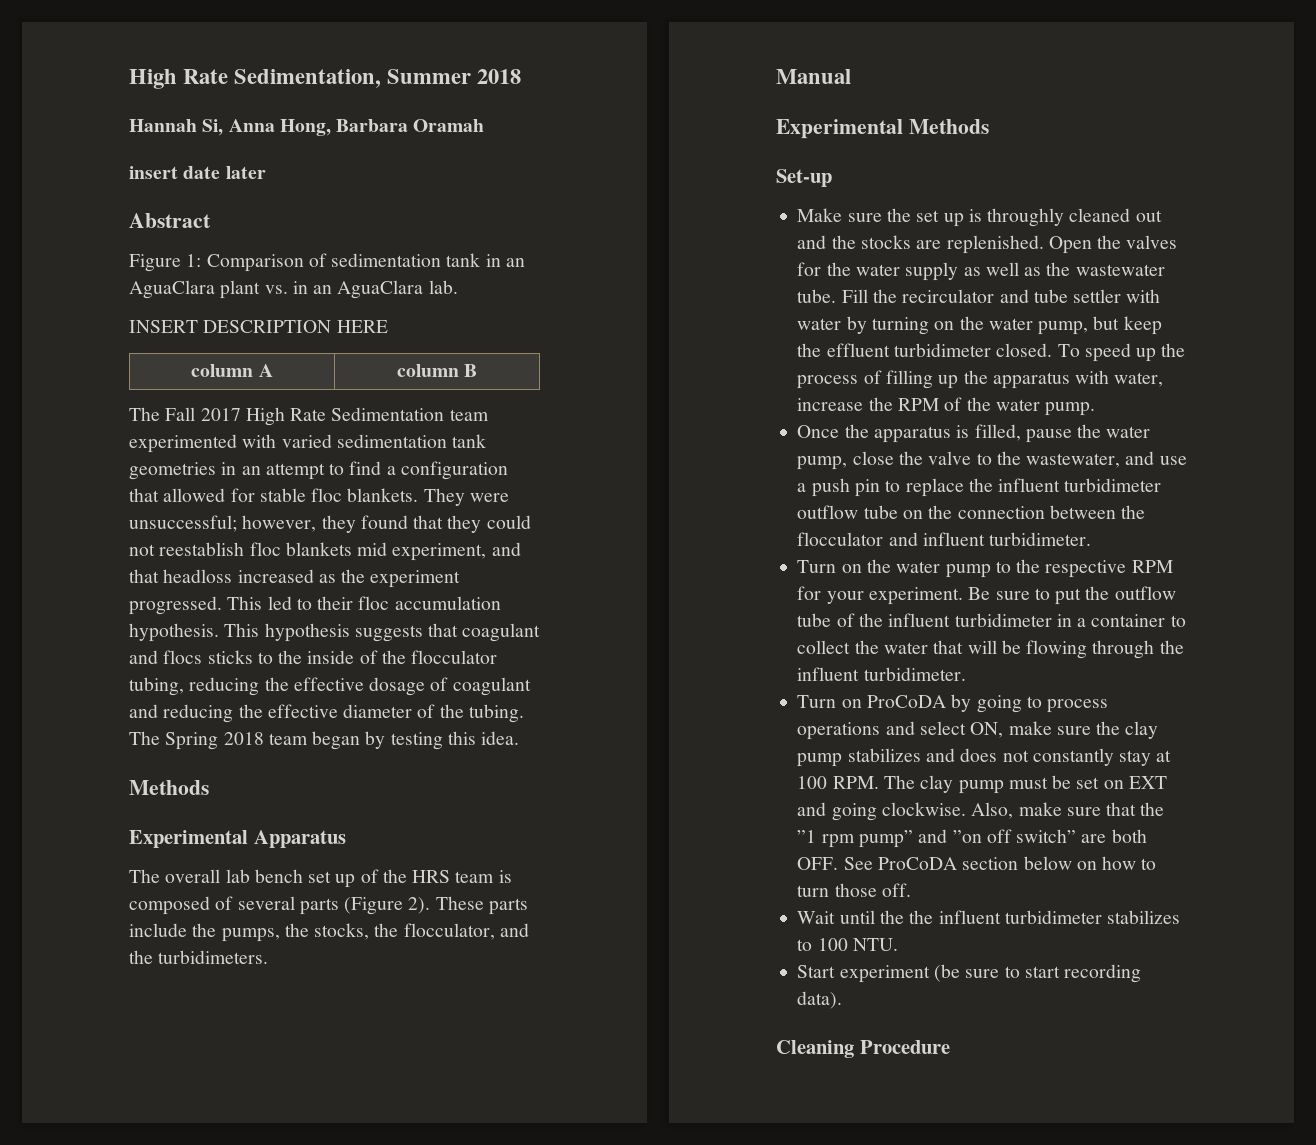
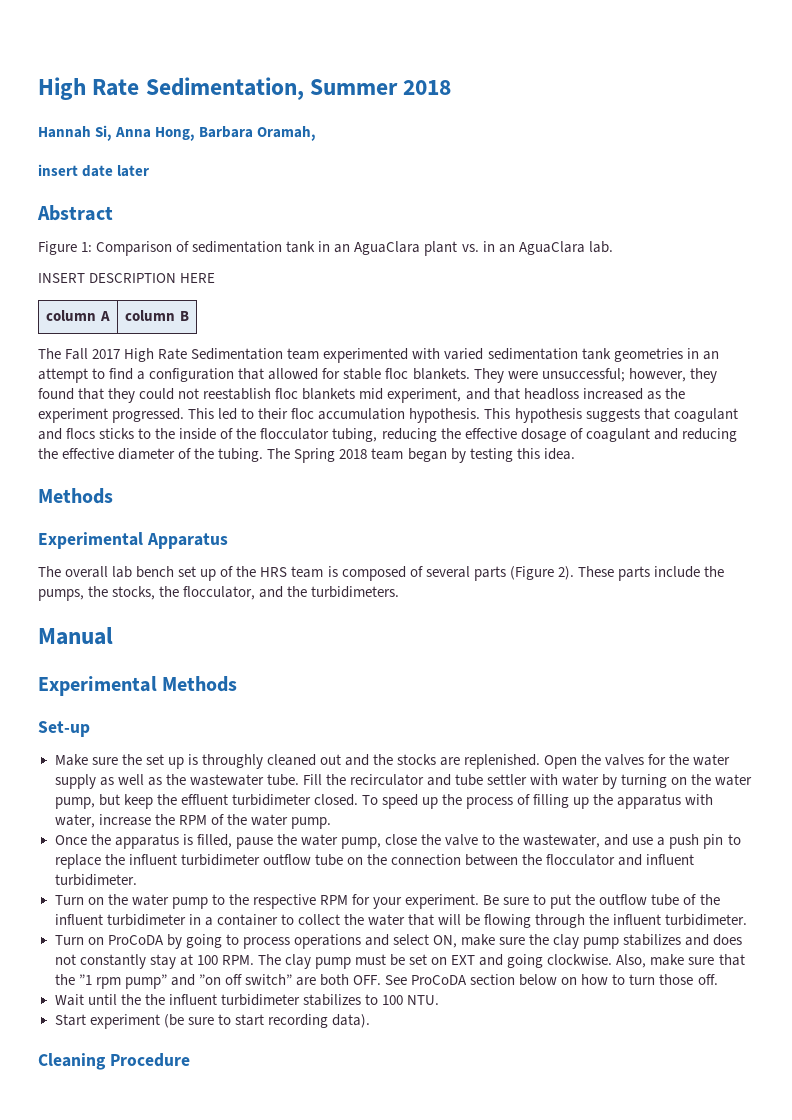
[413,119,485,132] Oramah -> [257,126,317,141] Oramah,

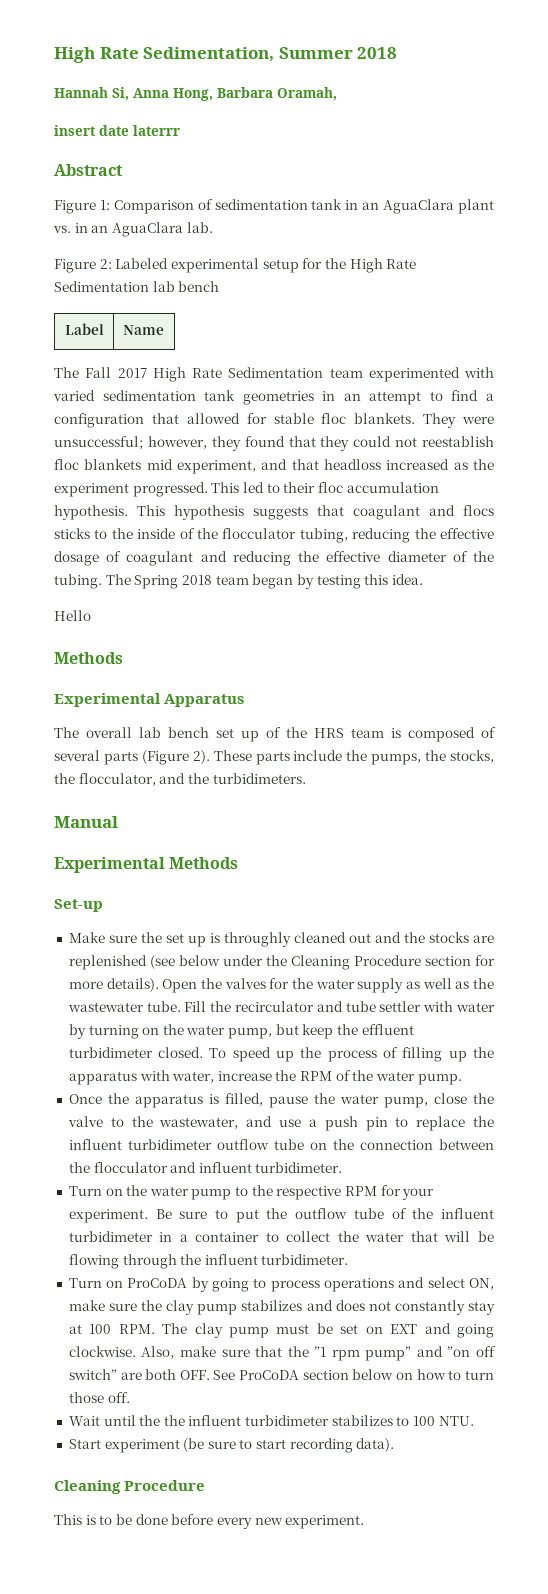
[117,165,150,177] later -> [133,125,180,136] laterrr
[38,273,216,283] [46,310,110,321] [125,310,189,321] INSERT DESCRIPTION HERE // column A | column B -> [54,258,417,273] [54,281,220,292] [64,323,104,335] [122,325,164,335] Figure 2: Labeled experimental setup for the High Rate Sedimentation lab bench // Label | Name
(575, 454) none -> [54,610,91,621] // Hello
[464,754,541,769] replenished. -> [68,955,495,970] [68,978,159,992] replenished (see below under the Cleaning Procedure section for more details).
(190, 1060) none -> [54,1514,365,1529] // This is to be done before every new experiment.

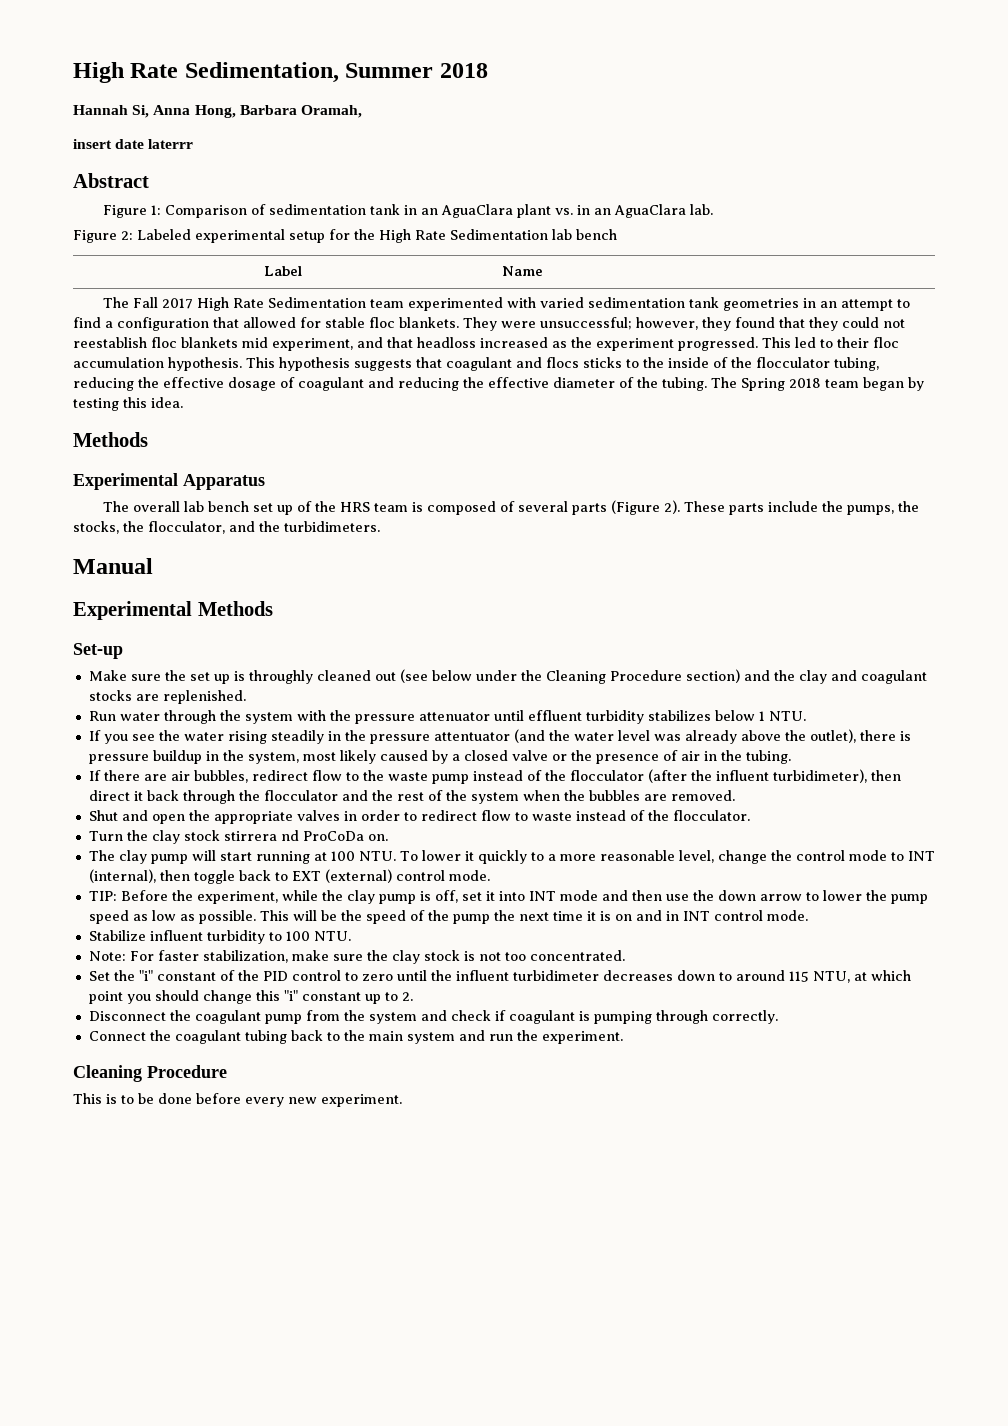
[54,610,91,621] // Hello -> (183, 402) none
[374,932,494,943] [68,955,147,970] and the stocks are replenished -> (396, 676) none
[424,955,495,966] [68,978,495,993] [67,1001,495,1012] [68,1024,414,1039] [68,1047,494,1062] [68,1070,462,1085] [68,1093,494,1108] [67,1116,494,1131] [68,1139,494,1150] [68,1162,343,1173] [68,1185,435,1200] [68,1208,494,1223] [68,1231,494,1242] [68,1254,349,1269] [68,1277,494,1292] [68,1300,496,1315] [68,1323,495,1338] [68,1346,496,1361] [68,1369,494,1380] [68,1392,130,1403] [68,1416,100,1426] section for more details). Open the valves for the water supply as well as the wastewater tube. Fill the recirculator and tube settler with water by turning on the water pump, but keep the effluent turbidimeter closed. To speed up the process of filling up the apparatus with water, increase the RPM of the water pump. // Once the apparatus is filled, pause the water pump, close the valve to the wastewater, and use a push pin to replace the influent turbidimeter outflow tube on the connection between the flocculator and influent turbidimeter. // Turn on the water pump to the respective RPM for your experiment. Be sure to put the outflow tube of the influent turbidimeter in a container to collect the water that will be flowing through the influent turbidimeter. // Turn on ProCoDA by going to process operations and select ON, make sure the clay pump stabilizes and does not constantly stay at 100 RPM. The clay pump must be set on EXT and going clockwise. Also, make sure that the ”1 rpm pump” and ”on off switch” are both OFF. See ProCoDA section below on how to turn those off. // Wait -> [685,669,927,684] [88,690,246,704] [88,710,806,724] [88,729,911,744] [88,750,791,764] [88,769,901,784] [88,790,735,804] [88,810,750,824] [88,830,388,844] [88,850,935,864] [88,869,490,884] [88,890,928,904] [88,910,808,924] [88,930,351,944] [88,950,625,964] [88,970,393,981] section) and the clay and coagulant stocks are replenished. // Run water through the system with the pressure attenuator until effluent turbidity stabilizes below 1 NTU. // If you see the water rising steadily in the pressure attentuator (and the water level was already above the outlet), there is pressure buildup in the system, most likely caused by a closed valve or the presence of air in the tubing. // If there are air bubbles, redirect flow to the waste pump instead of the flocculator (after the influent turbidimeter), then direct it back through the flocculator and the rest of the system when the bubbles are removed. // Shut and open the appropriate valves in order to redirect flow to waste instead of the flocculator. // Turn the clay stock stirrera nd ProCoDa on. // The clay pump will start running at 100 NTU. To lower it quickly to a more reasonable level, change the control mode to INT (internal), then toggle back to EXT (external) control mode. // TIP: Before the experiment, while the clay pump is off, set it into INT mode and then use the down arrow to lower the pump speed as low as possible. This will be the speed of the pump the next time it is on and in INT control mode. // Stabilize influent turbidity to 100 NTU. // Note: For faster stabilization, make sure the clay stock is not too concentrated. // Set the "i" constant of the PID control to zero
[163,1415,474,1426] [68,1438,395,1453] the influent turbidimeter stabilizes to 100 NTU. // Start experiment (be sure to start recording data). -> [455,970,911,983] [88,990,413,1004] [88,1010,778,1024] [88,1030,623,1044] influent turbidimeter decreases down to around 115 NTU, at which point you should change this "i" constant up to 2. // Disconnect the coagulant pump from the system and check if coagulant is pumping through correctly. // Connect the coagulant tubing back to the main system and run the experiment.

